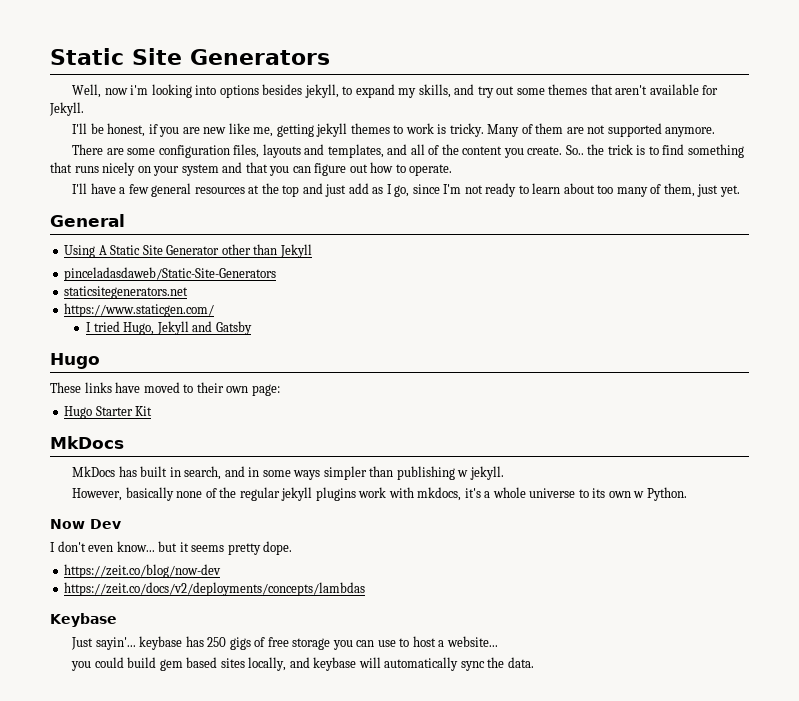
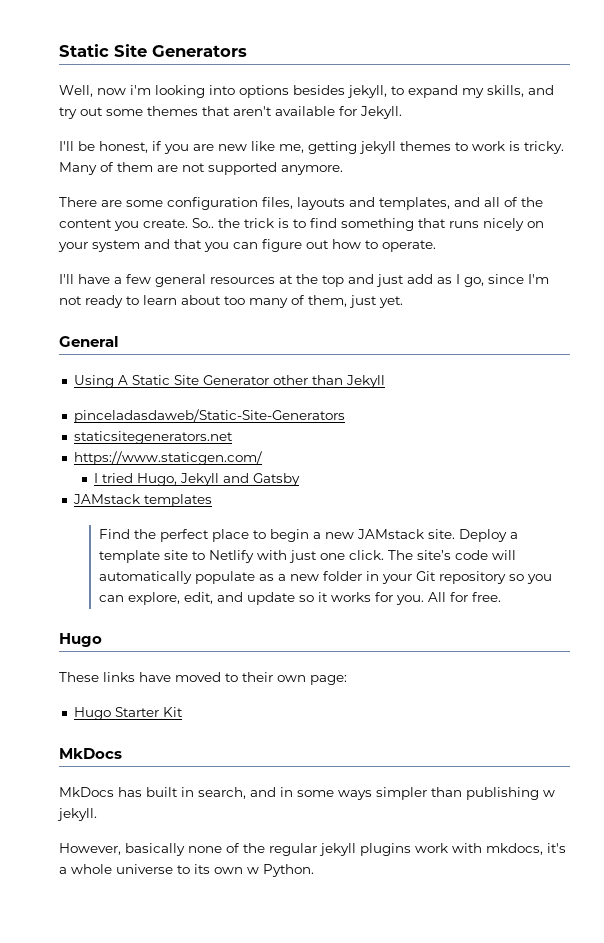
(252, 328) none -> [72,494,212,507] [98,529,518,542] [98,550,516,563] [98,571,552,584] [98,592,501,605] // JAMstack templates // Find the perfect place to begin a new JAMstack site. Deploy a template site to Netlify with just one click. The site’s code will automatically populate as a new folder in your Git repository so you can explore, edit, and update so it works for you. All for free.
[50,519,121,529] [50,541,293,555] [64,564,222,578] [64,582,366,596] [50,613,117,627] [71,636,498,650] [71,657,534,671] // Now Dev // I don't even know... but it seems pretty dope. // https://zeit.co/blog/now-dev // https://zeit.co/docs/v2/deployments/concepts/lambdas // Keybase // Just sayin'... keybase has 250 gigs of free storage you can use to host a website... // you could build gem based sites locally, and keybase will automatically sync the data. -> (314, 870) none

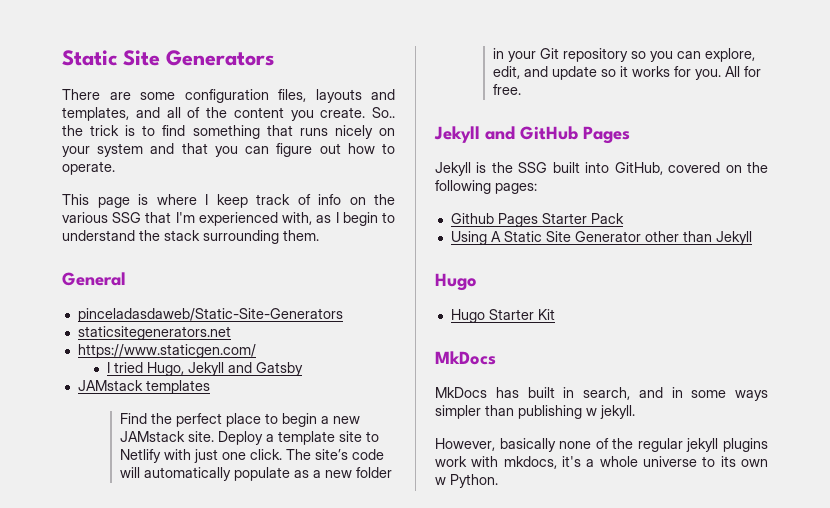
[59,85,554,98] [59,106,402,119] [59,141,564,154] [59,162,343,175] // Well, now i'm looking into options besides jekyll, to expand my skills, and try out some themes that aren't available for Jekyll. // I'll be honest, if you are new like me, getting jekyll themes to work is tricky. Many of them are not supported anymore. -> (274, 58) none
[59,274,549,287] [59,295,403,308] [59,336,119,347] [73,375,385,388] I'll have a few general resources at the top and just add as I go, since I'm not ready to learn about too many of them, just yet. // General // Using A Static Site Generator other than Jekyll -> [62,194,395,208] [62,212,396,226] [62,230,319,244] [62,272,126,286] This page is where I keep track of info on the various SSG that I'm experienced with, as I begin to understand the stack surrounding them. // General
[59,633,102,647] [59,672,347,685] Hugo // These links have moved to their own page: -> [434,126,630,144] [435,162,768,176] [435,180,537,194] [450,213,624,227] [450,231,752,245] [435,273,477,291] Jekyll and GitHub Pages // Jekyll is the SSG built into GitHub, covered on the following pages: // Github Pages Starter Pack // Using A Static Site Generator other than Jekyll // Hugo

